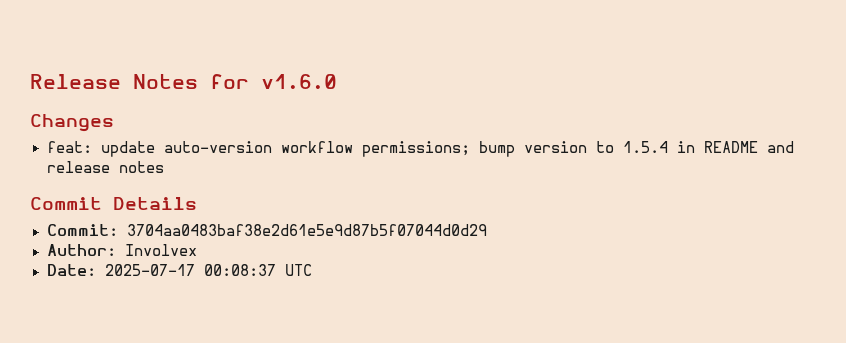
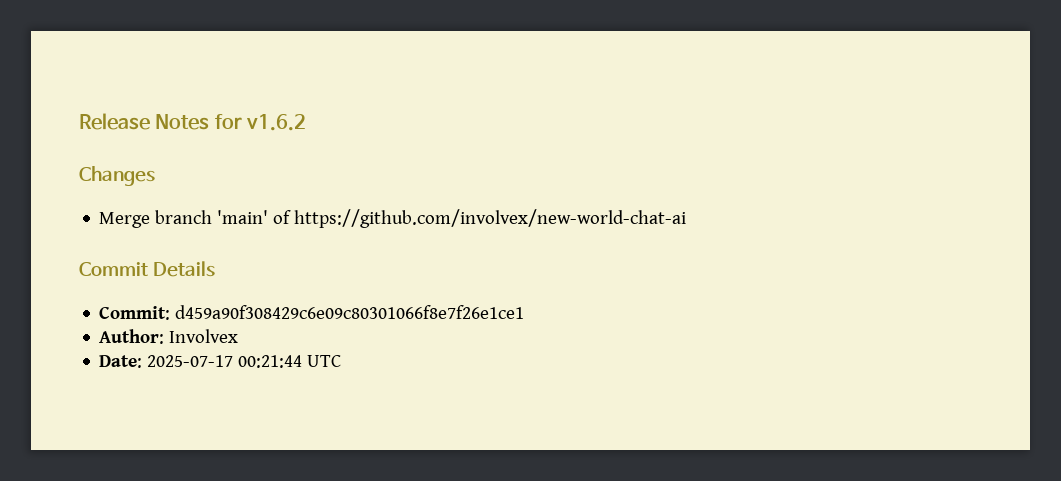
[261,74,337,89] v1.6.0 -> [246,114,307,131] v1.6.2
[46,141,794,157] [46,161,164,173] feat: update auto-version workflow permissions; bump version to 1.5.4 in README and release notes -> [99,209,687,228] Merge branch 'main' of https://github.com/involvex/new-world-chat-ai
[126,224,487,236] 3704aa0483baf38e2d61e5e9d87b5f07044d0d29 -> [175,305,525,319] d459a90f308429c6e09c80301066f8e7f26e1ce1
[203,264,276,276] 00:08:37 -> [238,355,303,368] 00:21:44

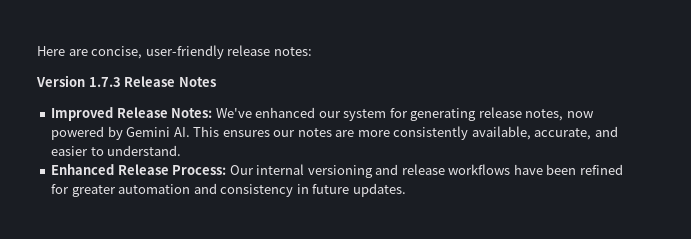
[79,113,307,131] [79,166,155,186] [99,209,687,228] [79,261,215,277] [99,305,525,320] [99,329,239,344] [99,355,342,368] Release Notes for v1.6.2 // Changes // Merge branch 'main' of https://github.com/involvex/new-world-chat-ai // Commit Details // Commit: d459a90f308429c6e09c80301066f8e7f26e1ce1 // Author: Involvex // Date: 2025-07-17 00:21:44 UTC -> [37,45,312,59] [36,75,216,87] [51,107,594,121] [51,126,618,140] [51,145,182,156] [51,164,623,178] [51,183,406,197] Here are concise, user-friendly release notes: // Version 1.7.3 Release Notes // Improved Release Notes: We've enhanced our system for generating release notes, now powered by Gemini AI. This ensures our notes are more consistently available, accurate, and easier to understand. // Enhanced Release Process: Our internal versioning and release workflows have been refined for greater automation and consistency in future updates.

